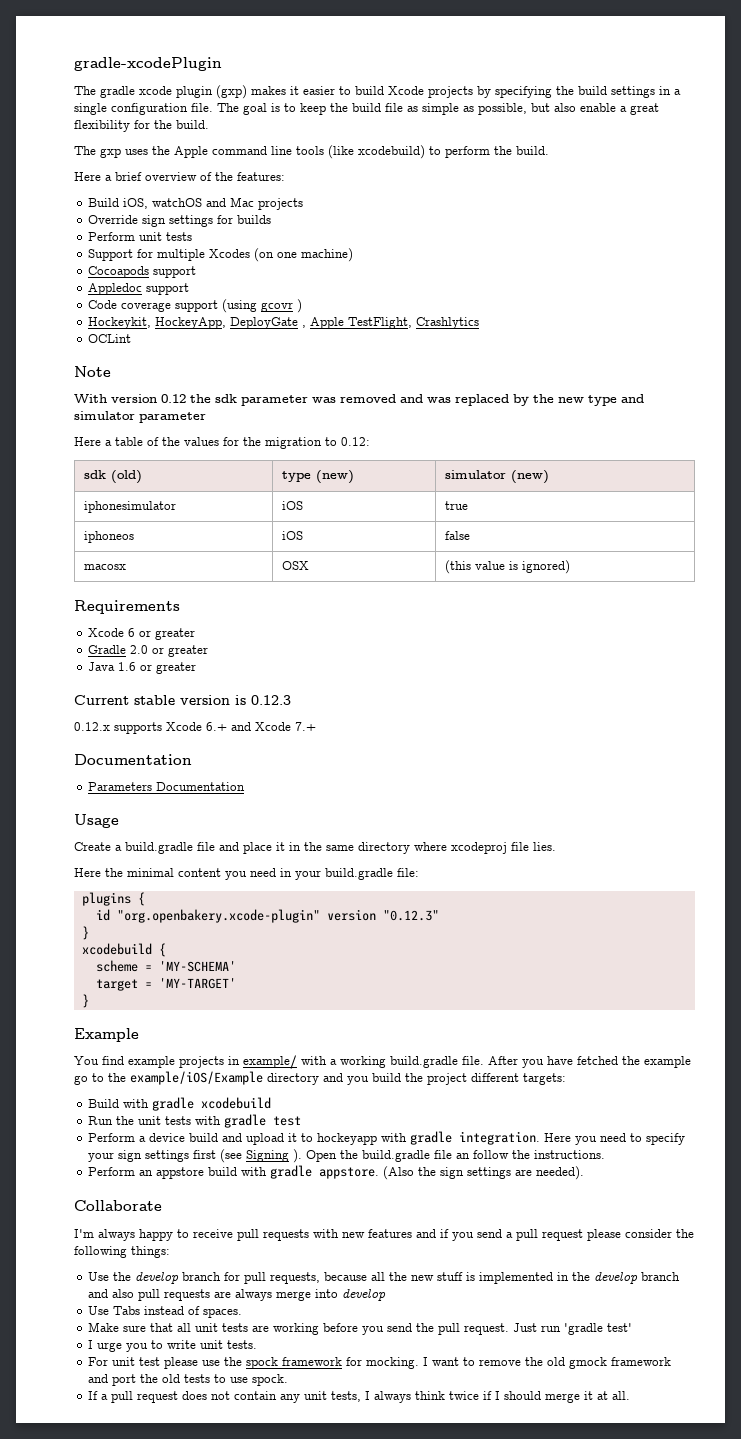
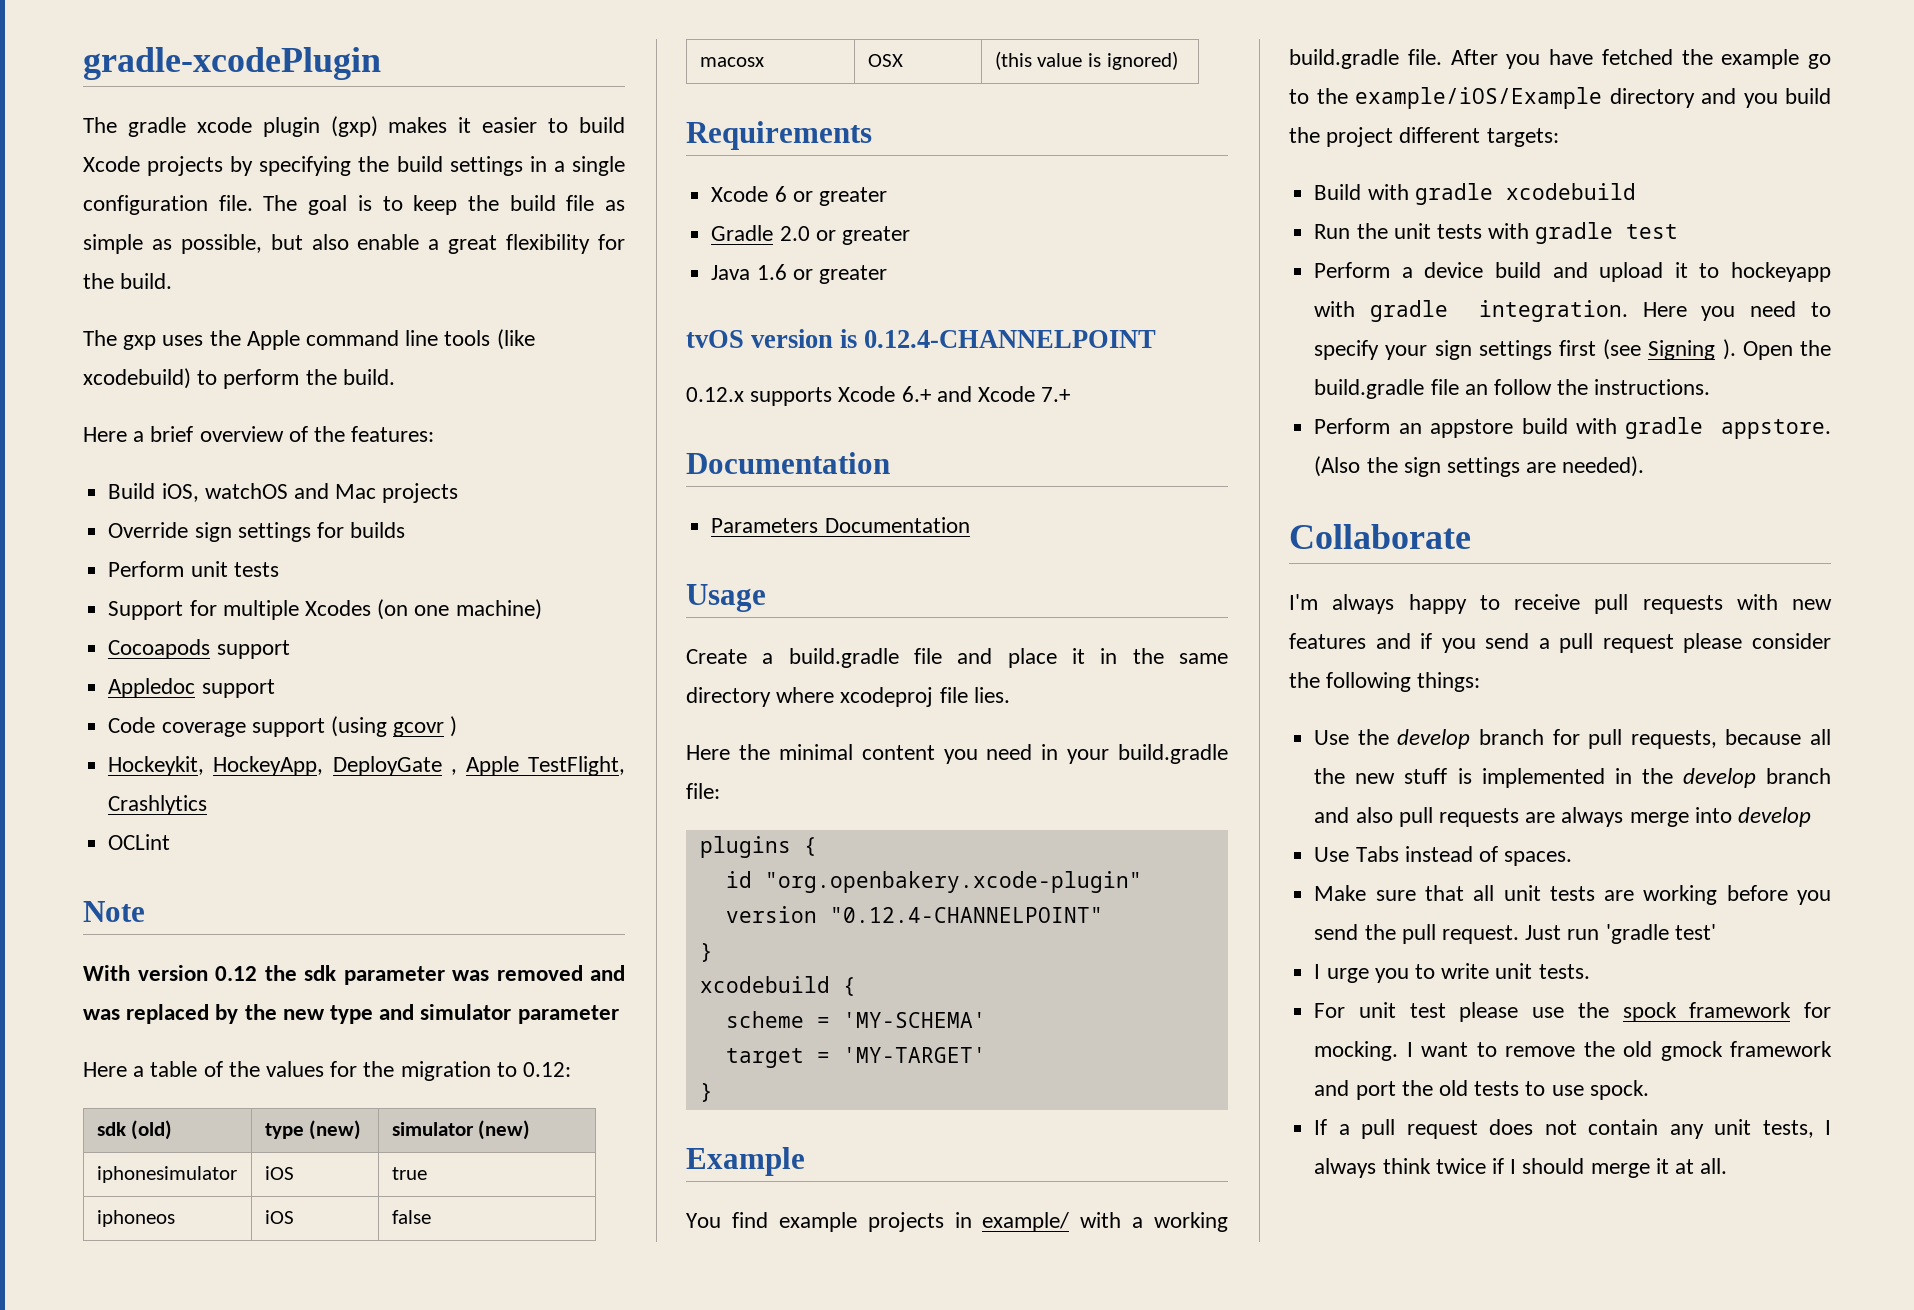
[74,695,175,705] Current stable -> [686,330,744,348] tvOS
[251,695,291,705] 0.12.3 -> [864,330,1157,348] 0.12.4-CHANNELPOINT
[382,910,439,921] "0.12.3" -> [829,907,1103,923] "0.12.4-CHANNELPOINT"

